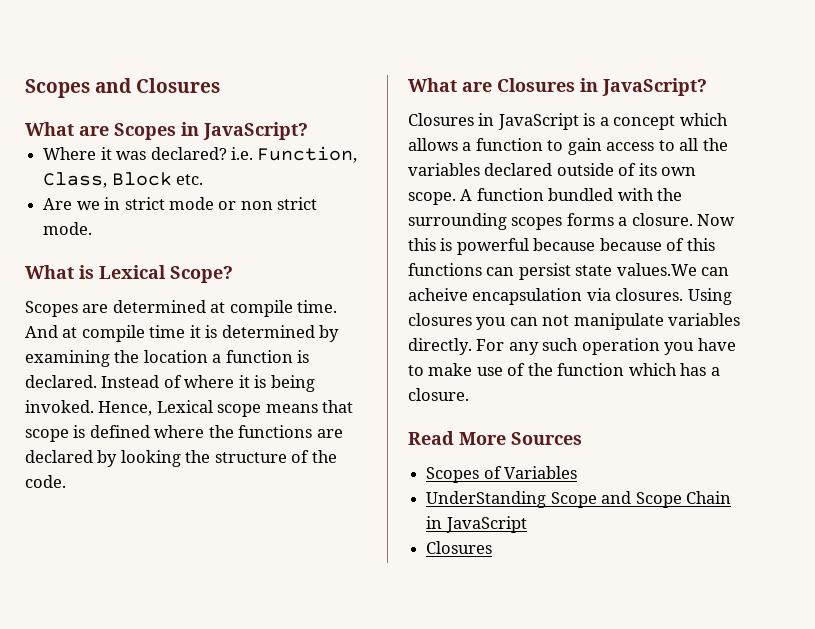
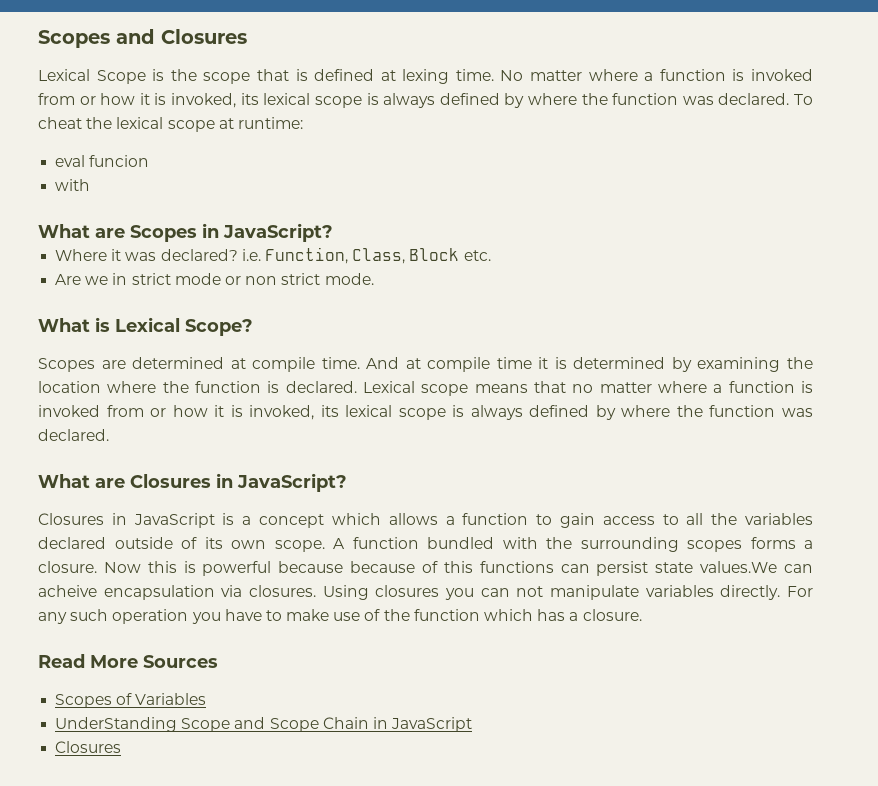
(221, 85) none -> [38,69,814,84] [38,93,813,108] [38,117,303,132] [55,155,150,167] [55,179,91,191] // Lexical Scope is the scope that is defined at lexing time. No matter where a function is invoked from or how it is invoked, its lexical scope is always defined by where the function was declared. To cheat the lexical scope at runtime: // eval funcion // with
[212,354,222,363] a -> [107,381,189,393] where the
[101,375,315,392] [25,400,354,417] [25,425,343,442] [25,450,337,467] [25,475,66,488] Instead of where it is being invoked. Hence, Lexical scope means that scope is defined where the functions are declared by looking the structure of the code. -> [363,381,814,396] [38,405,813,420] [38,429,109,441] Lexical scope means that no matter where a function is invoked from or how it is invoked, its lexical scope is always defined by where the function was declared.

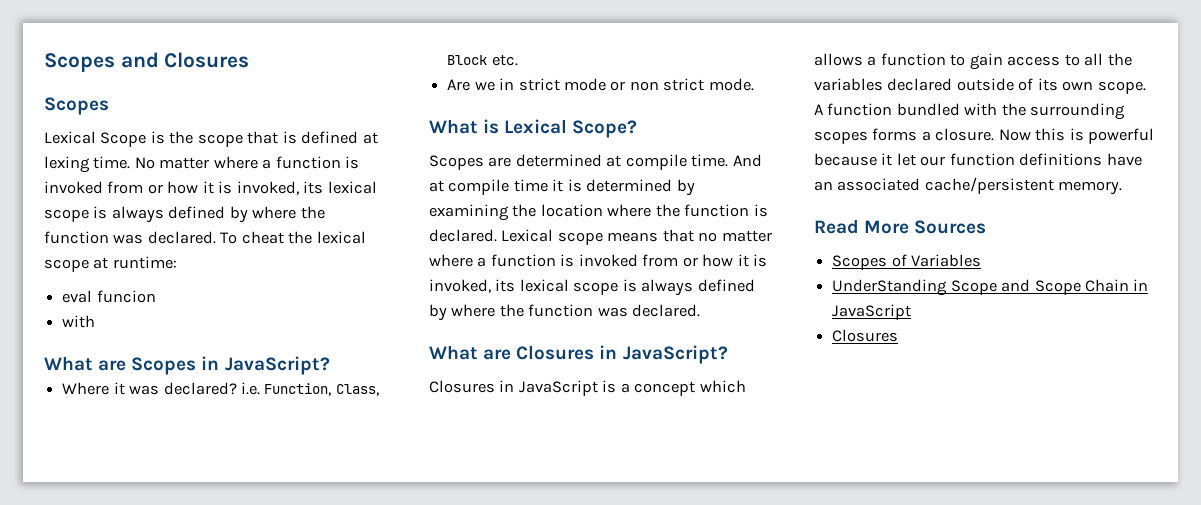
(247, 36) none -> [44,97,109,115] // Scopes
[350,561,814,576] [38,585,813,600] [38,609,642,624] because of this functions can persist state values.We can acheive encapsulation via closures. Using closures you can not manipulate variables directly. For any such operation you have to make use of the function which has a closure. -> [881,153,1142,166] [814,177,1123,195] it let our function definitions have an associated cache/persistent memory.

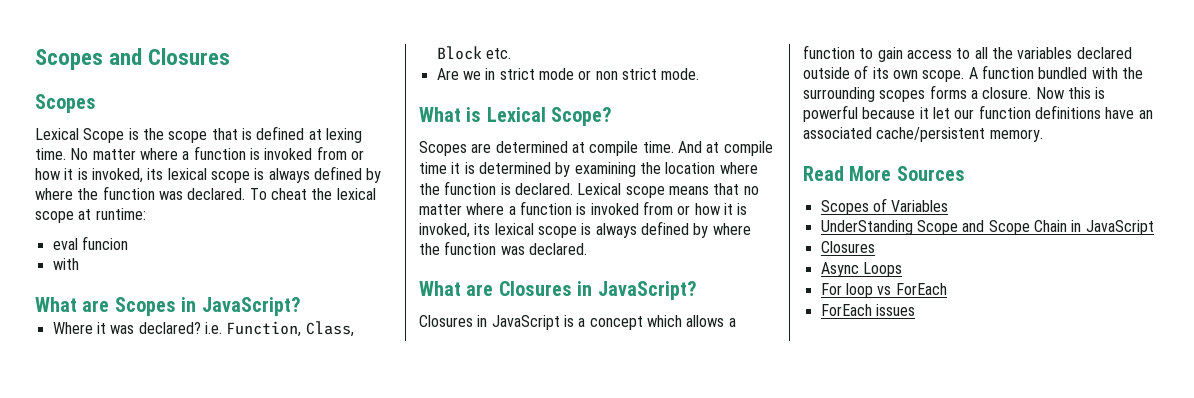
(899, 335) none -> [820,262,902,277] [820,283,947,298] [820,304,915,316] // Async Loops // For loop vs ForEach // ForEach issues

